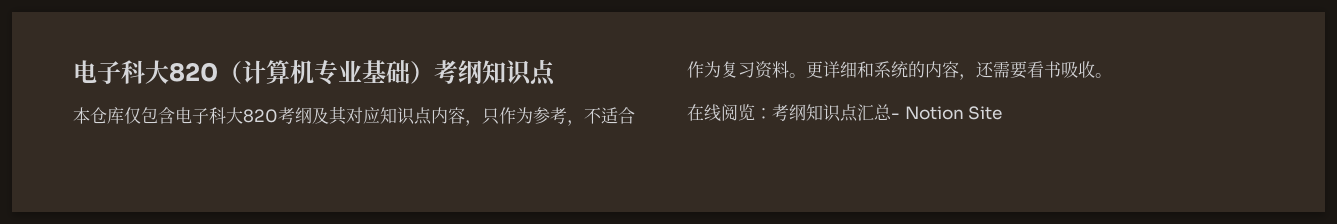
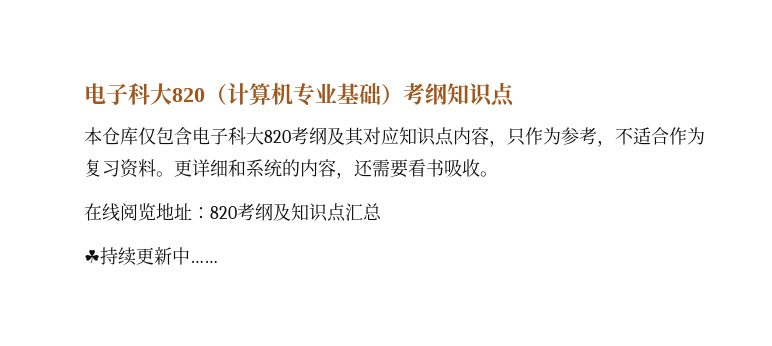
[755,104,806,121] ：考纲 -> [156,203,291,221] 地址：820考纲及
[891,106,1003,120] - Notion Site -> [84,247,218,266] // ☘持续更新中……

